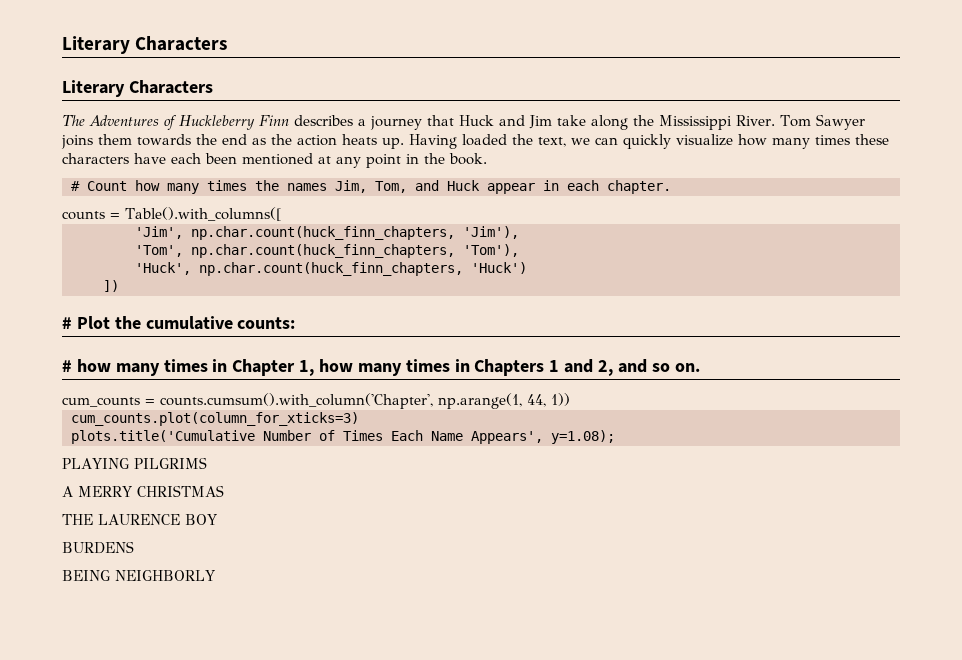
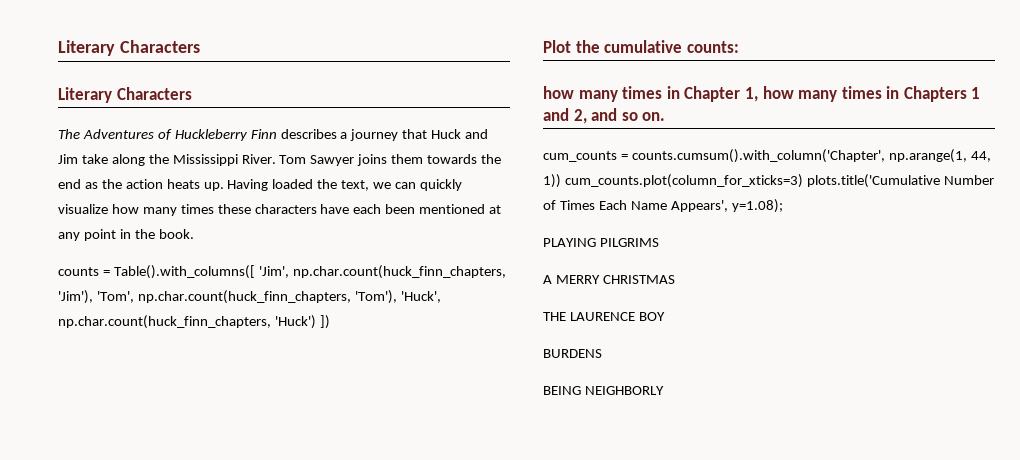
[71,180,671,194] // # Count how many times the names Jim, Tom, and Huck appear in each chapter. -> (194, 234) none
(281, 214) // -> (255, 272) none
(519, 232) // -> (93, 297) none
(519, 250) // -> (397, 297) none
(527, 268) // -> (316, 322) none
[62,317,72,329] # -> (330, 322) none
[62,360,72,372] # -> (739, 47) none
(570, 399) // -> (561, 181) none
(359, 419) // -> (803, 181) none

